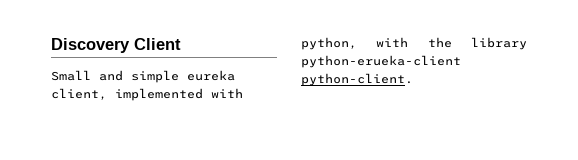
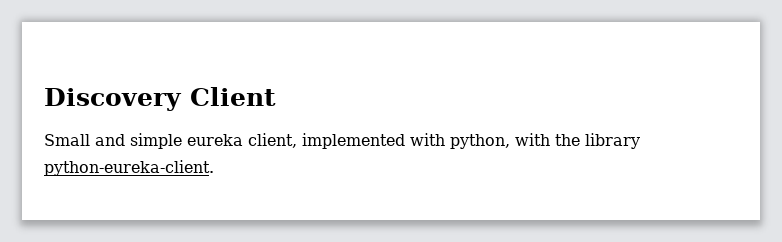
[301,55,461,68] [301,73,413,86] python-erueka-client python-client. -> [44,160,214,176] python-eureka-client.

